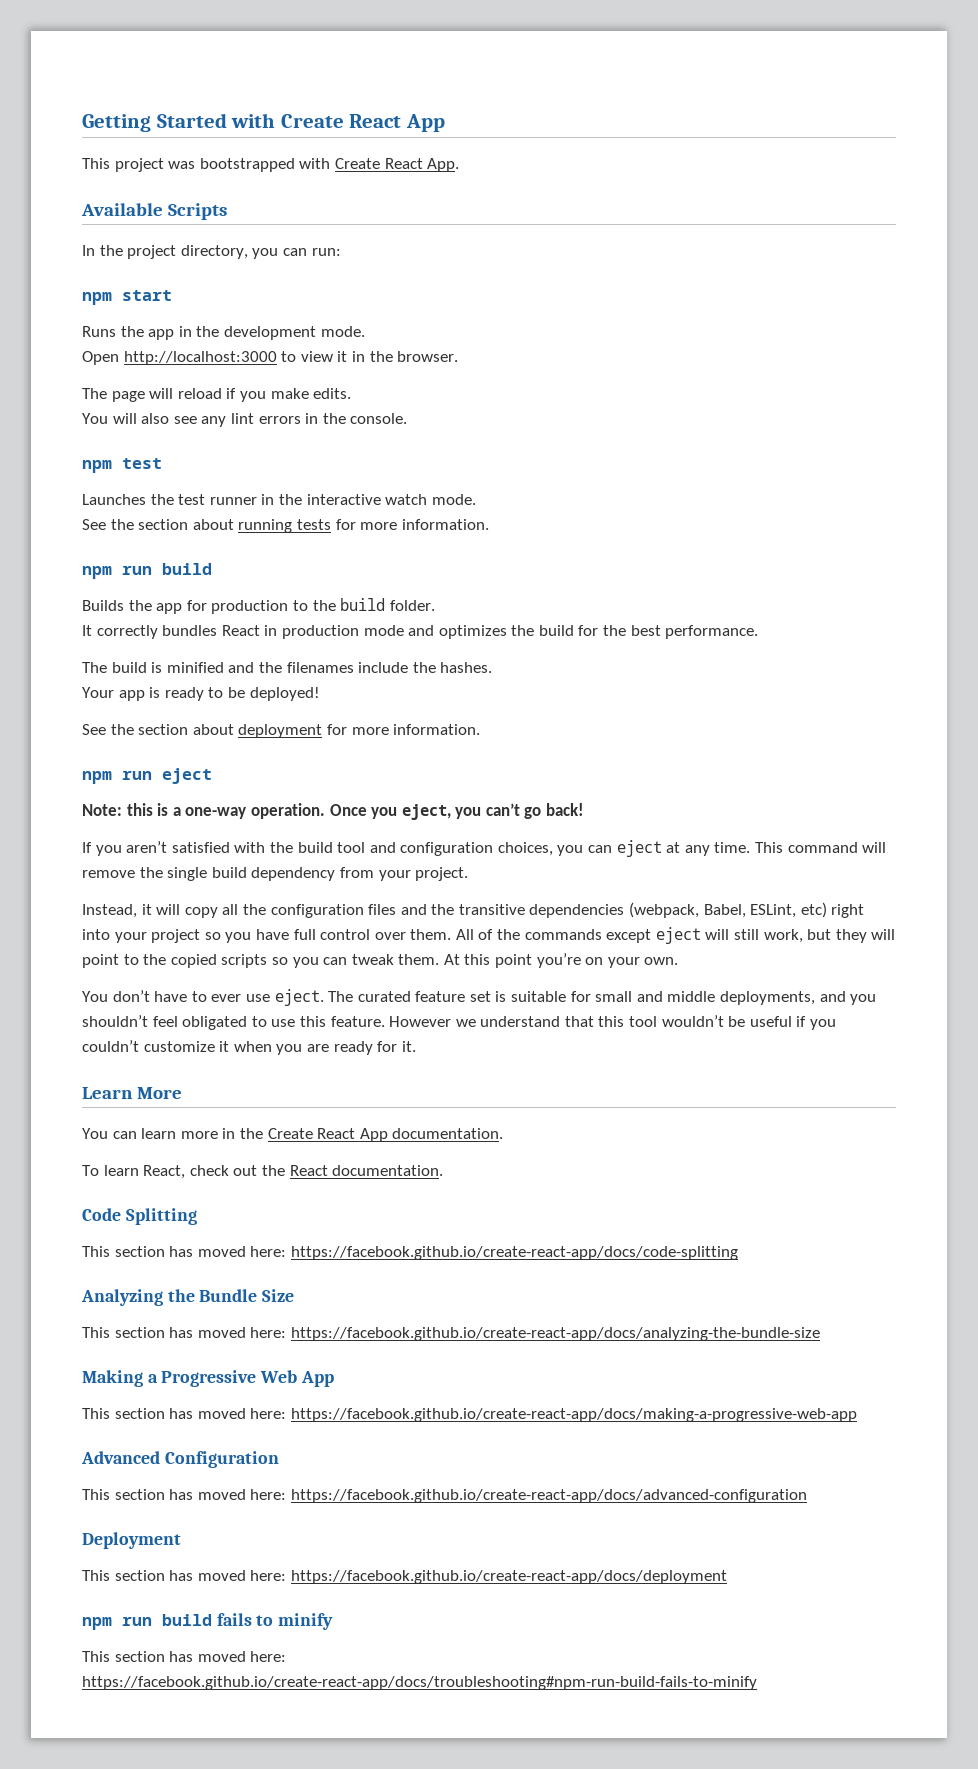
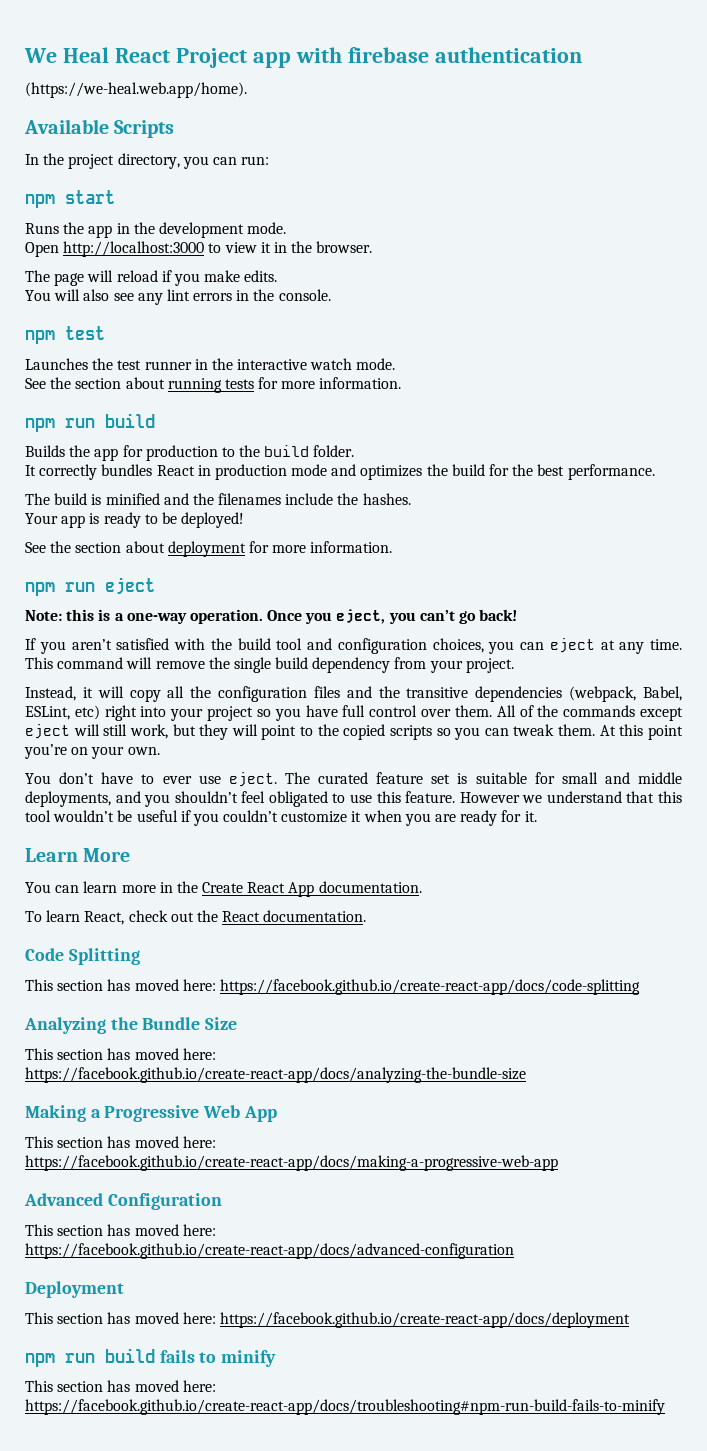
[82,113,445,132] [82,158,460,172] Getting Started with Create React App // This project was bootstrapped with Create React App. -> [24,47,582,68] [25,82,247,98] We Heal React Project app with firebase authentication // (https://we-heal.web.app/home).

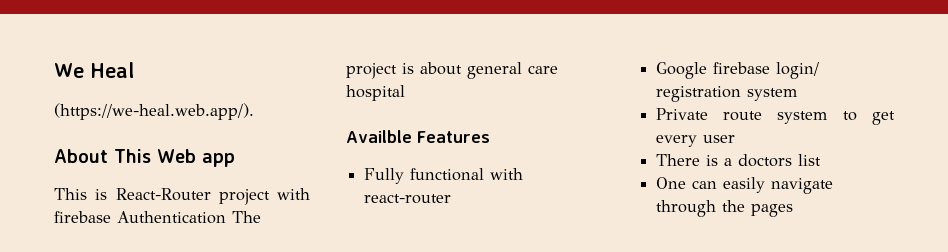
[114,47,582,68] [25,82,247,98] [24,119,175,138] [25,153,270,169] [25,190,115,208] [25,222,287,238] [25,241,373,257] [25,270,278,286] [25,289,331,305] [25,326,105,344] [25,358,396,370] [25,377,402,393] [25,413,155,432] [25,445,355,461] [25,464,655,480] [25,493,411,505] [25,512,245,528] [25,541,393,557] [25,577,155,596] [25,609,518,624] [25,638,682,654] [25,657,514,673] [25,686,682,702] [25,705,683,721] [25,724,684,740] [24,744,160,759] [25,772,682,787] [25,791,682,807] [25,810,537,826] [25,848,131,862] [25,881,422,897] [25,910,367,925] [25,948,140,965] [25,979,640,995] [24,1017,238,1034] [25,1048,216,1060] [25,1067,526,1083] [25,1105,277,1122] [25,1136,216,1148] [25,1155,558,1171] [24,1193,222,1210] [25,1224,216,1236] [25,1243,514,1259] [25,1281,124,1298] [25,1312,630,1328] [25,1348,277,1367] [25,1380,216,1392] [25,1399,665,1415] React Project app with firebase authentication // (https://we-heal.web.app/home). // Available Scripts // In the project directory, you can run: // npm start // Runs the app in the development mode. // Open http://localhost:3000 to view it in the browser. // The page will reload if you make edits. // You will also see any lint errors in the console. // npm test // Launches the test runner in the interactive watch mode. // See the section about running tests for more information. // npm run build // Builds the app for production to the build folder. // It correctly bundles React in production mode and optimizes the build for the best performance. // The build is minified and the filenames include the hashes. // Your app is ready to be deployed! // See the section about deployment for more information. // npm run eject // Note: this is a one-way operation. Once you eject, you can’t go back! // If you aren’t satisfied with the build tool and configuration choices, you can eject at any time. This command will remove the single build dependency from your project. // Instead, it will copy all the configuration files and the transitive dependencies (webpack, Babel, ESLint, etc) right into your project so you have full control over them. All of the commands except eject will still work, but they will point to the copied scripts so you can tweak them. At this point you’re on your own. // You don’t have to ever use eject. The curated feature set is suitable for small and middle deployments, and you shouldn’t feel obligated to use this feature. However we understand that this tool wouldn’t be useful if you couldn’t customize it when you are ready for it. // Learn More // You can learn more in the Create React App documentation. // To learn React, check out the React documentation. // Code Splitting // This section has moved here: https://facebook.github.io/create-react-app/docs/code-splitting // Analyzing the Bundle Size // This section has moved here: https://facebook.github.io/create-react-app/docs/analyzing-the-bundle-size // Making a Progressive Web App // This section has moved here: https://facebook.github.io/create-react-app/docs/making-a-progressive-web-app // Advanced Configuration // This section has moved here: https://facebook.github.io/create-react-app/docs/advanced-configuration // Deployment // This section has moved here: https://facebook.github.io/create-react-app/docs/deployment // npm run build fails to minify // This section has moved here: https://facebook.github.io/create-react-app/docs/troubleshooting#npm-run-build-fails-to-minify -> [54,103,254,120] [54,149,235,167] [54,188,310,205] [54,211,261,224] [346,62,558,79] [346,85,405,101] [346,130,490,143] [364,168,524,184] [364,194,452,204] [656,62,820,79] [656,86,799,102] [656,108,895,125] [656,135,736,147] [656,154,822,167] [656,177,834,194] [656,200,794,217] // (https://we-heal.web.app/). // About This Web app // This is React-Router project with firebase Authentication The project is about general care hospital // Availble Features // Fully functional with react-router // Google firebase login/ registration system // Private route system to get every user // There is a doctors list // One can easily navigate through the pages

